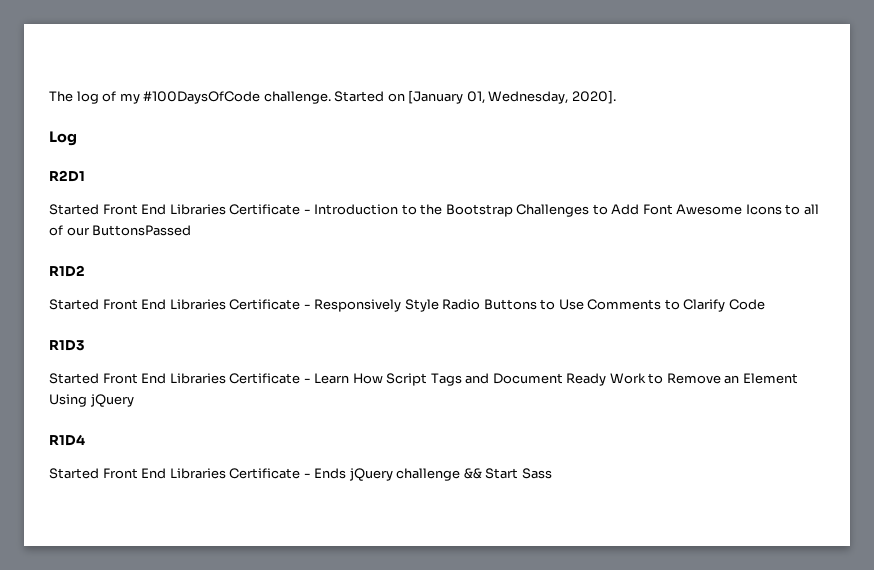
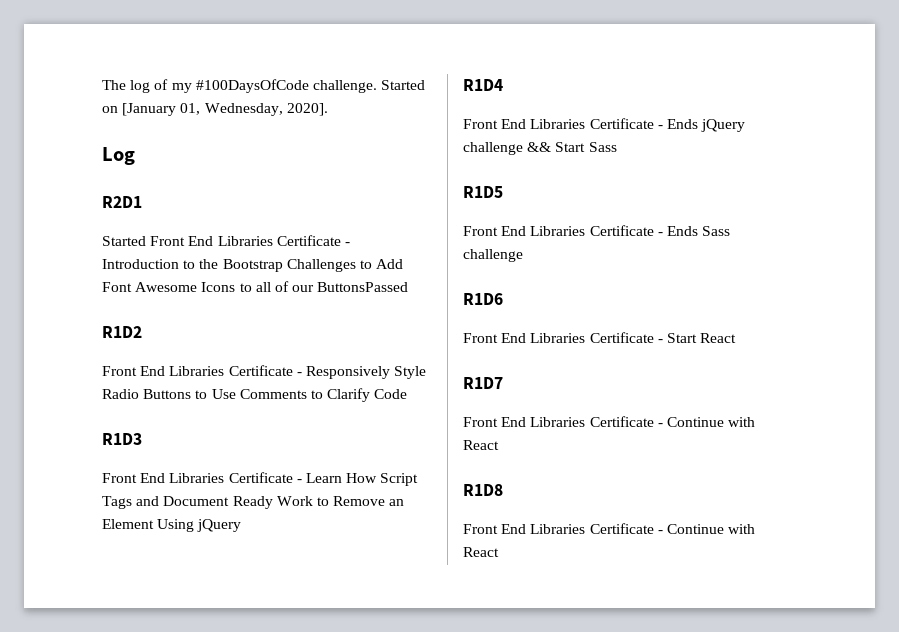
[49,299,99,310] Started -> (142, 332) none
[49,373,99,384] Started -> (142, 439) none
[49,468,99,479] Started -> (503, 85) none
(552, 473) none -> [463,186,503,198] [463,225,731,236] [463,249,523,262] [463,293,503,305] [463,332,737,343] [463,377,503,389] [463,416,756,427] [463,440,499,450] [463,484,503,496] [463,523,756,534] [463,547,499,557] // R1D5 // Front End Libraries Certificate - Ends Sass challenge // R1D6 // Front End Libraries Certificate - Start React // R1D7 // Front End Libraries Certificate - Continue with React // R1D8 // Front End Libraries Certificate - Continue with React

